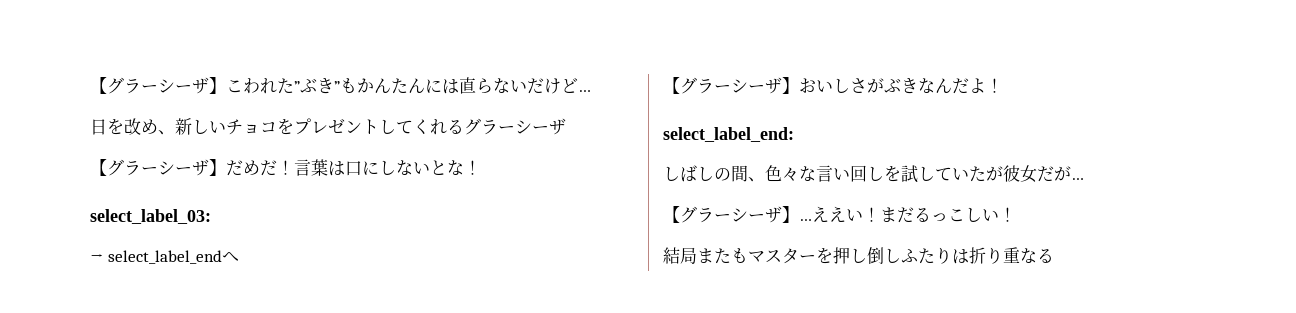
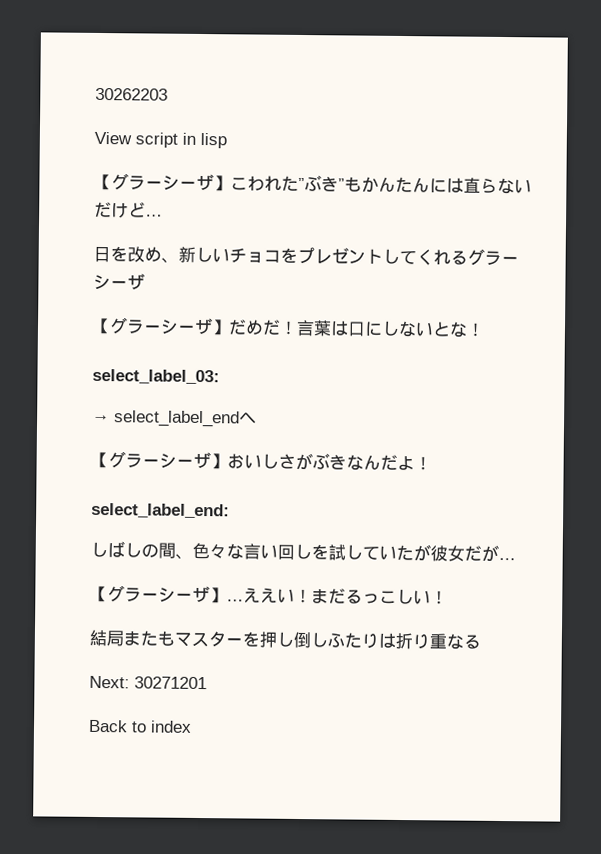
(90, 85) none -> [95,87,168,101] [94,131,227,149] 30262203 // View script in lisp //
(1054, 255) none -> [89,675,207,690] [88,719,192,733] // Next: 30271201 // Back to index

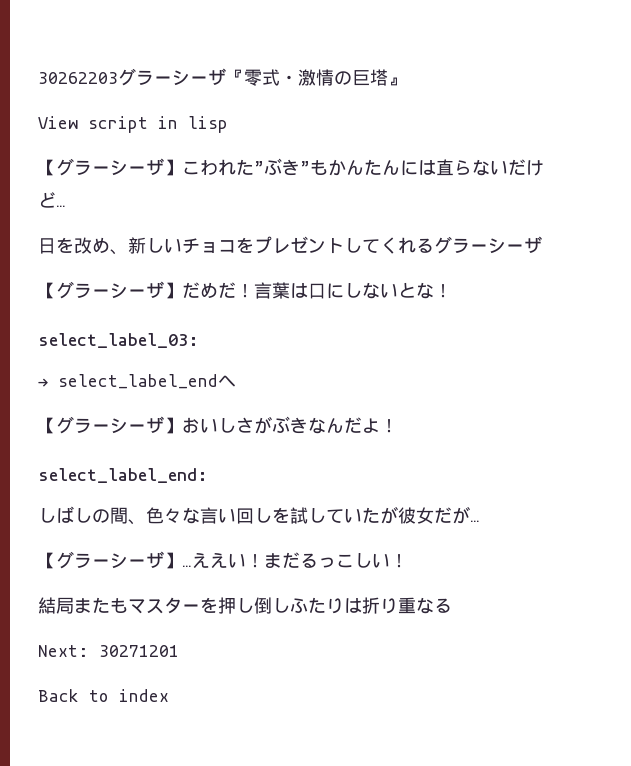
(168, 94) none -> [118,68,406,86] グラーシーザ『零式・激情の巨塔』

